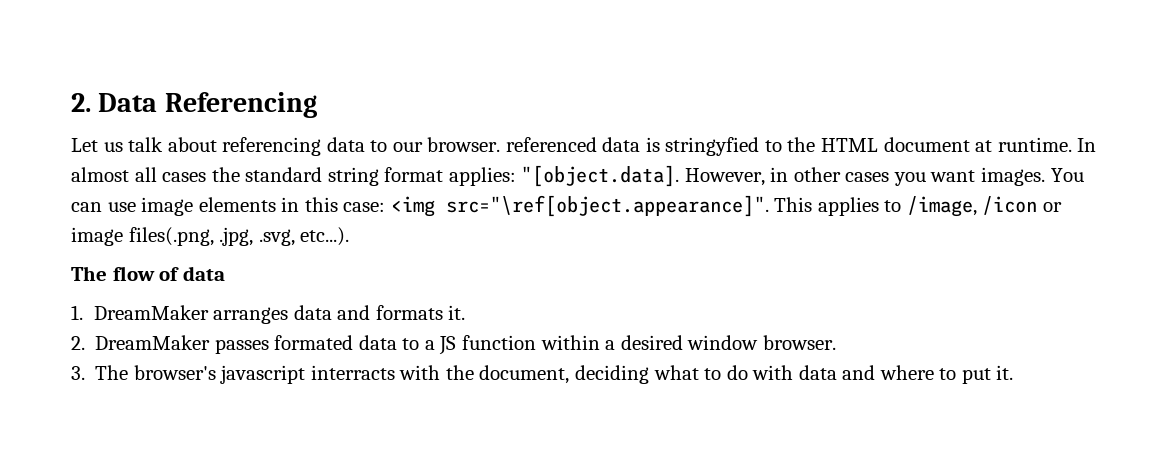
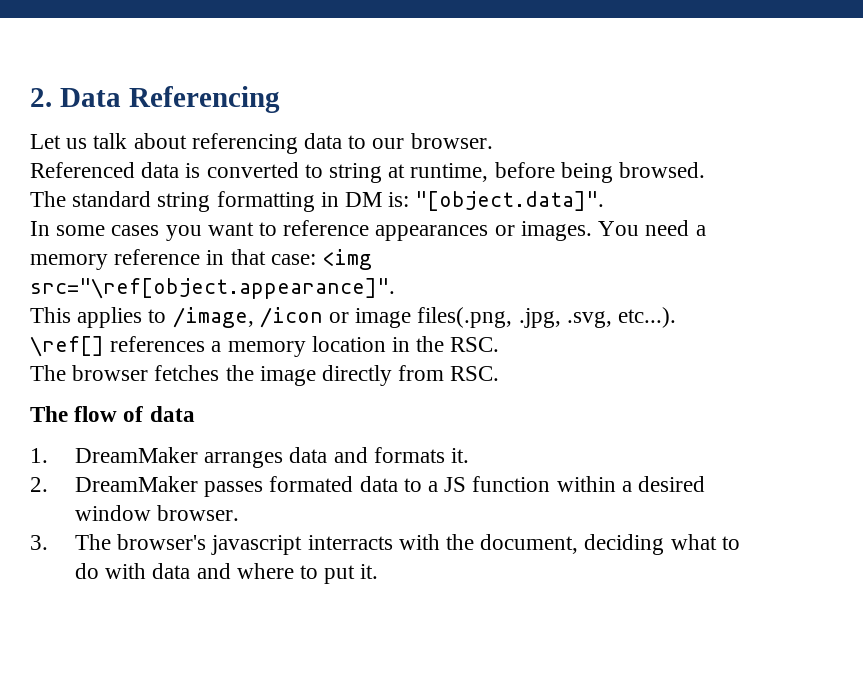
[505,137,597,152] referenced -> [30,162,135,178] // Referenced
[665,137,1097,156] [71,165,1084,187] [71,197,338,216] stringyfied to the HTML document at runtime. In almost all cases the standard string format applies: "[object.data]. However, in other cases you want images. You can use image elements in this -> [206,162,706,183] [30,191,605,212] [30,220,706,241] [30,249,266,270] converted to string at runtime, before being browsed. The standard string formatting in DM is: "[object.data]". // In some cases you want to reference appearances or images. You need a memory reference in that
(769, 206) none -> (395, 288) //
(350, 236) none -> [30,336,500,357] [30,365,500,386] \ref[] references a memory location in the RSC. // The browser fetches the image directly from RSC.

